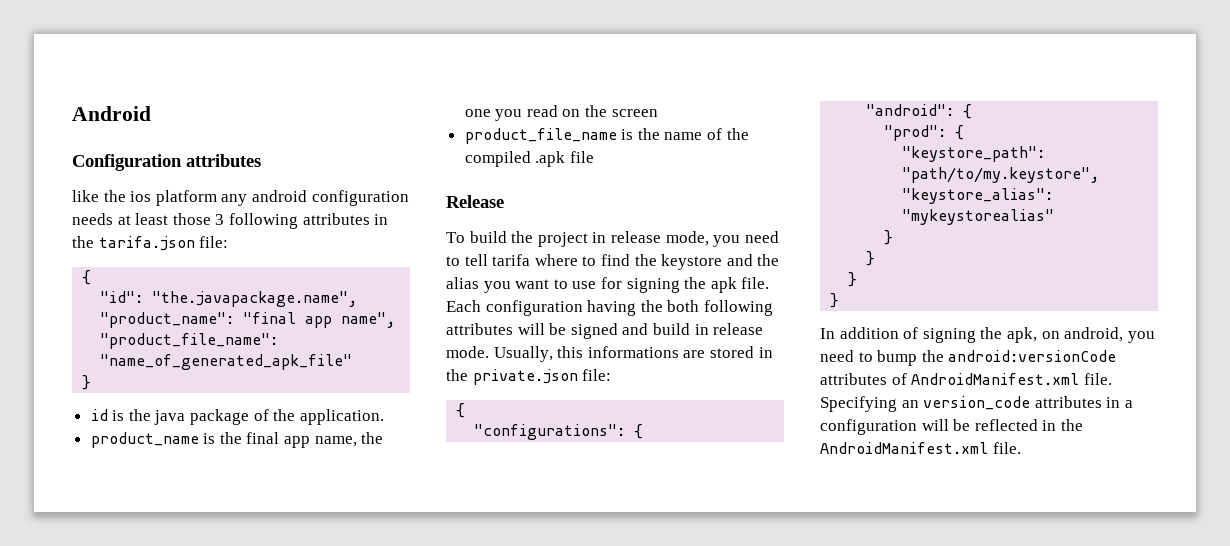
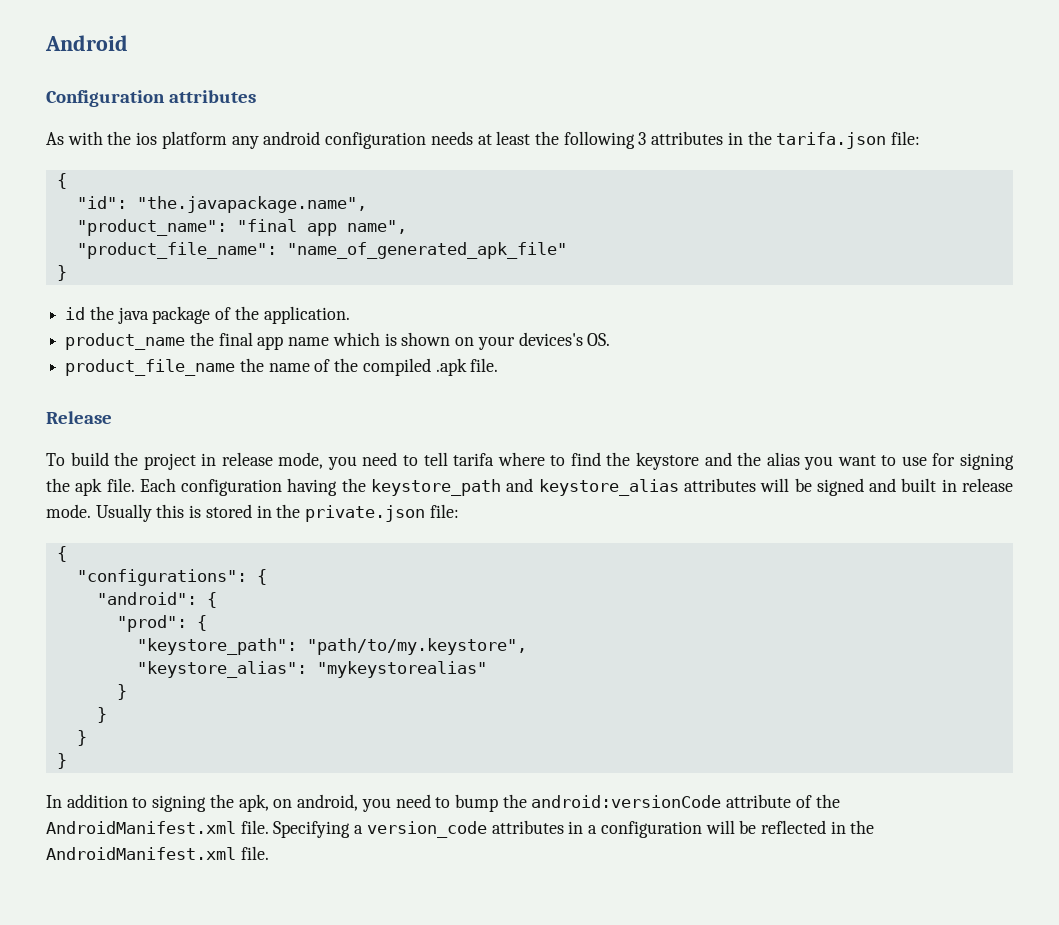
[72,190,99,202] like -> [46,131,103,145] As with
[172,213,298,229] those 3 following -> [534,131,647,149] the following 3
[112,410,125,421] is -> (86, 313) none
[203,433,216,444] is -> (186, 341) none
[314,432,384,447] [464,105,658,121] name, the one you read on the screen -> [288,332,611,350] name which is shown on your devices's OS.
[621,129,634,140] is -> (236, 367) none
[569,151,594,163] file -> [470,358,499,372] file.
[667,300,773,316] both following -> [371,478,679,496] keystore_path and keystore_alias
[652,323,690,335] build -> [901,478,937,492] built
[493,346,706,362] Usually, this informations are -> [95,504,202,522] Usually this is
[903,327,919,339] of -> [132,797,148,808] to
[820,373,907,385] attributes of -> [726,794,840,808] attribute of the
[901,400,919,408] an -> [354,825,364,834] a

